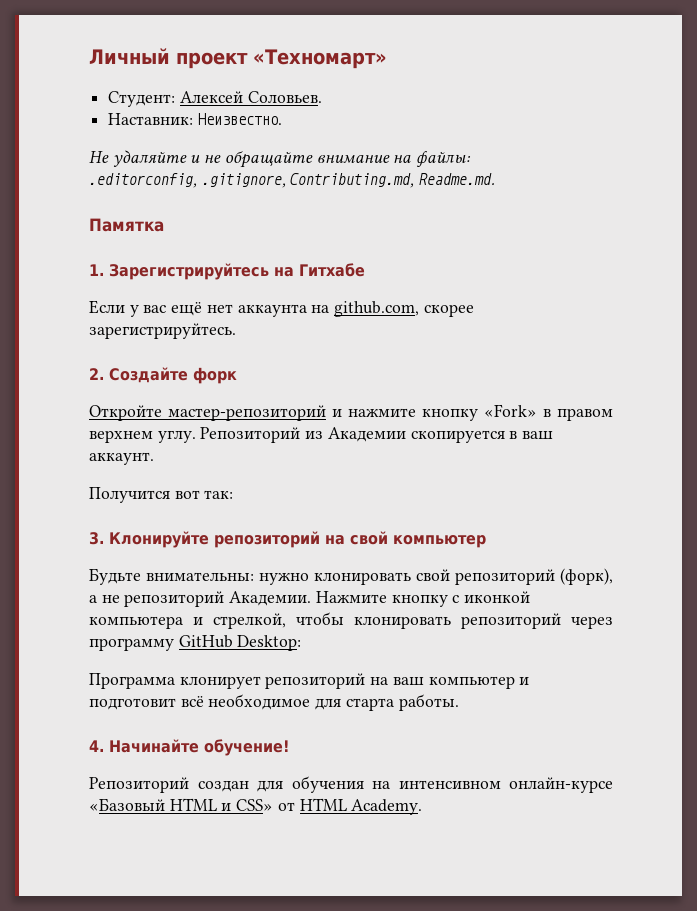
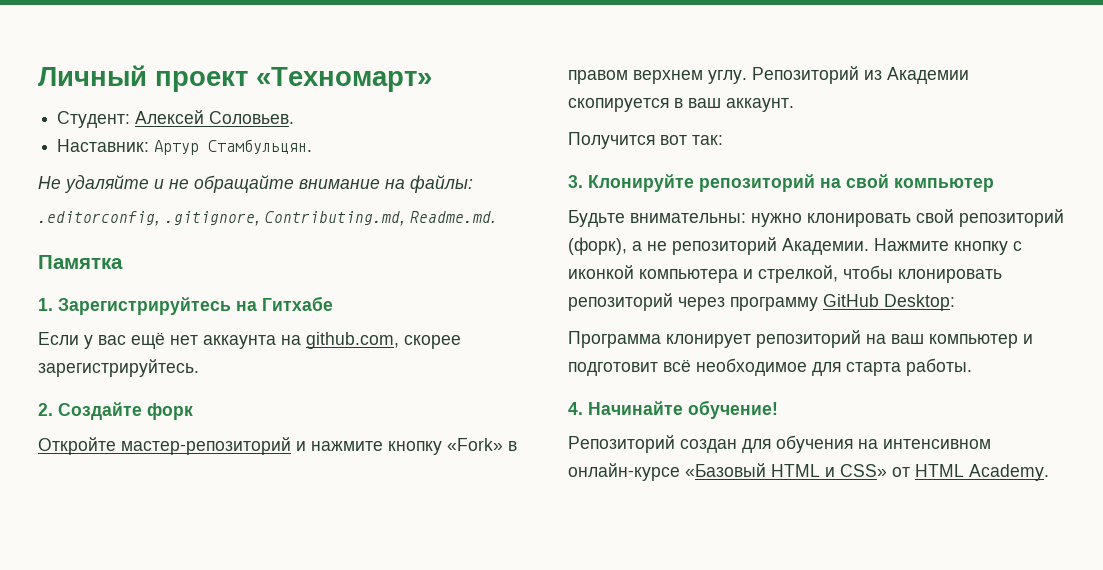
[197,113,282,125] Неизвестно. -> [154,139,313,155] Артур Стамбульцян.

